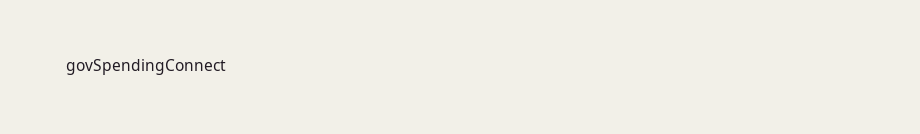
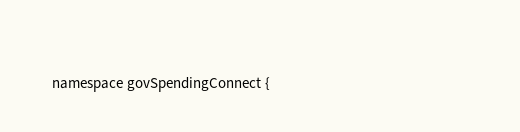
[66,59,226,75] govSpendingConnect -> [52,77,271,92] namespace govSpendingConnect {

